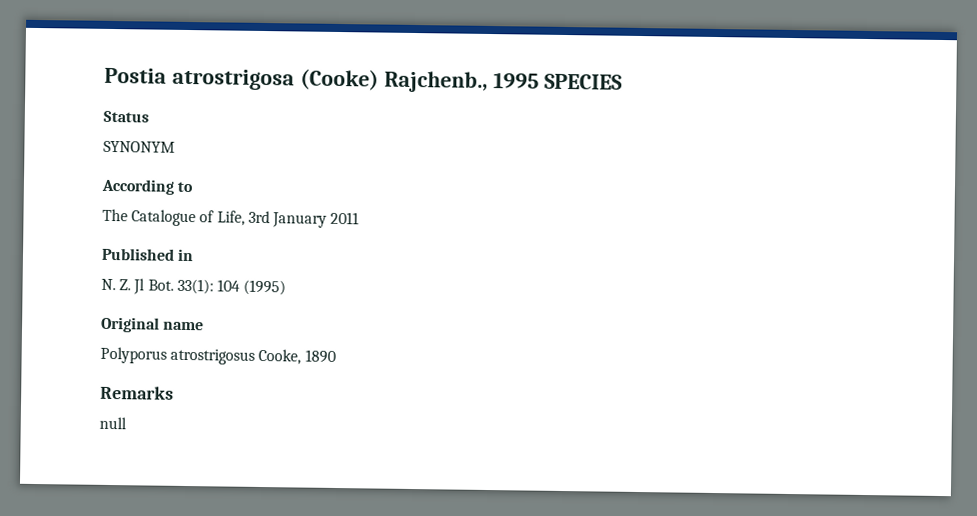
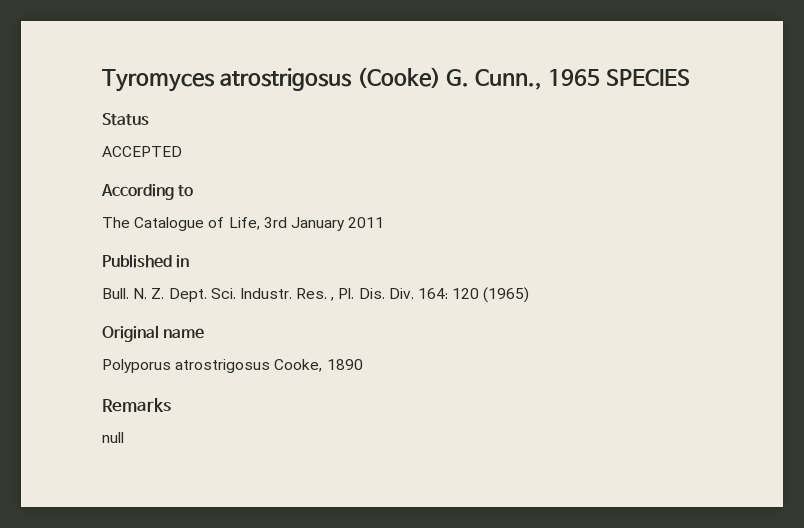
[104,67,539,93] Postia atrostrigosa (Cooke) Rajchenb., 1995 -> [102,67,600,92] Tyromyces atrostrigosus (Cooke) G. Cunn., 1965
[103,140,175,153] SYNONYM -> [102,146,182,157] ACCEPTED
(195, 255) none -> [102,288,129,299] Bull.
[133,278,287,296] Jl Bot. 33(1): 104 (1995) -> [168,287,530,303] Dept. Sci. Industr. Res. , Pl. Dis. Div. 164: 120 (1965)

